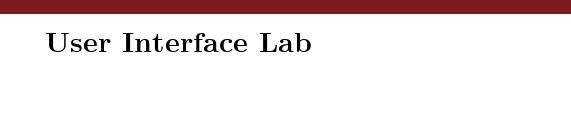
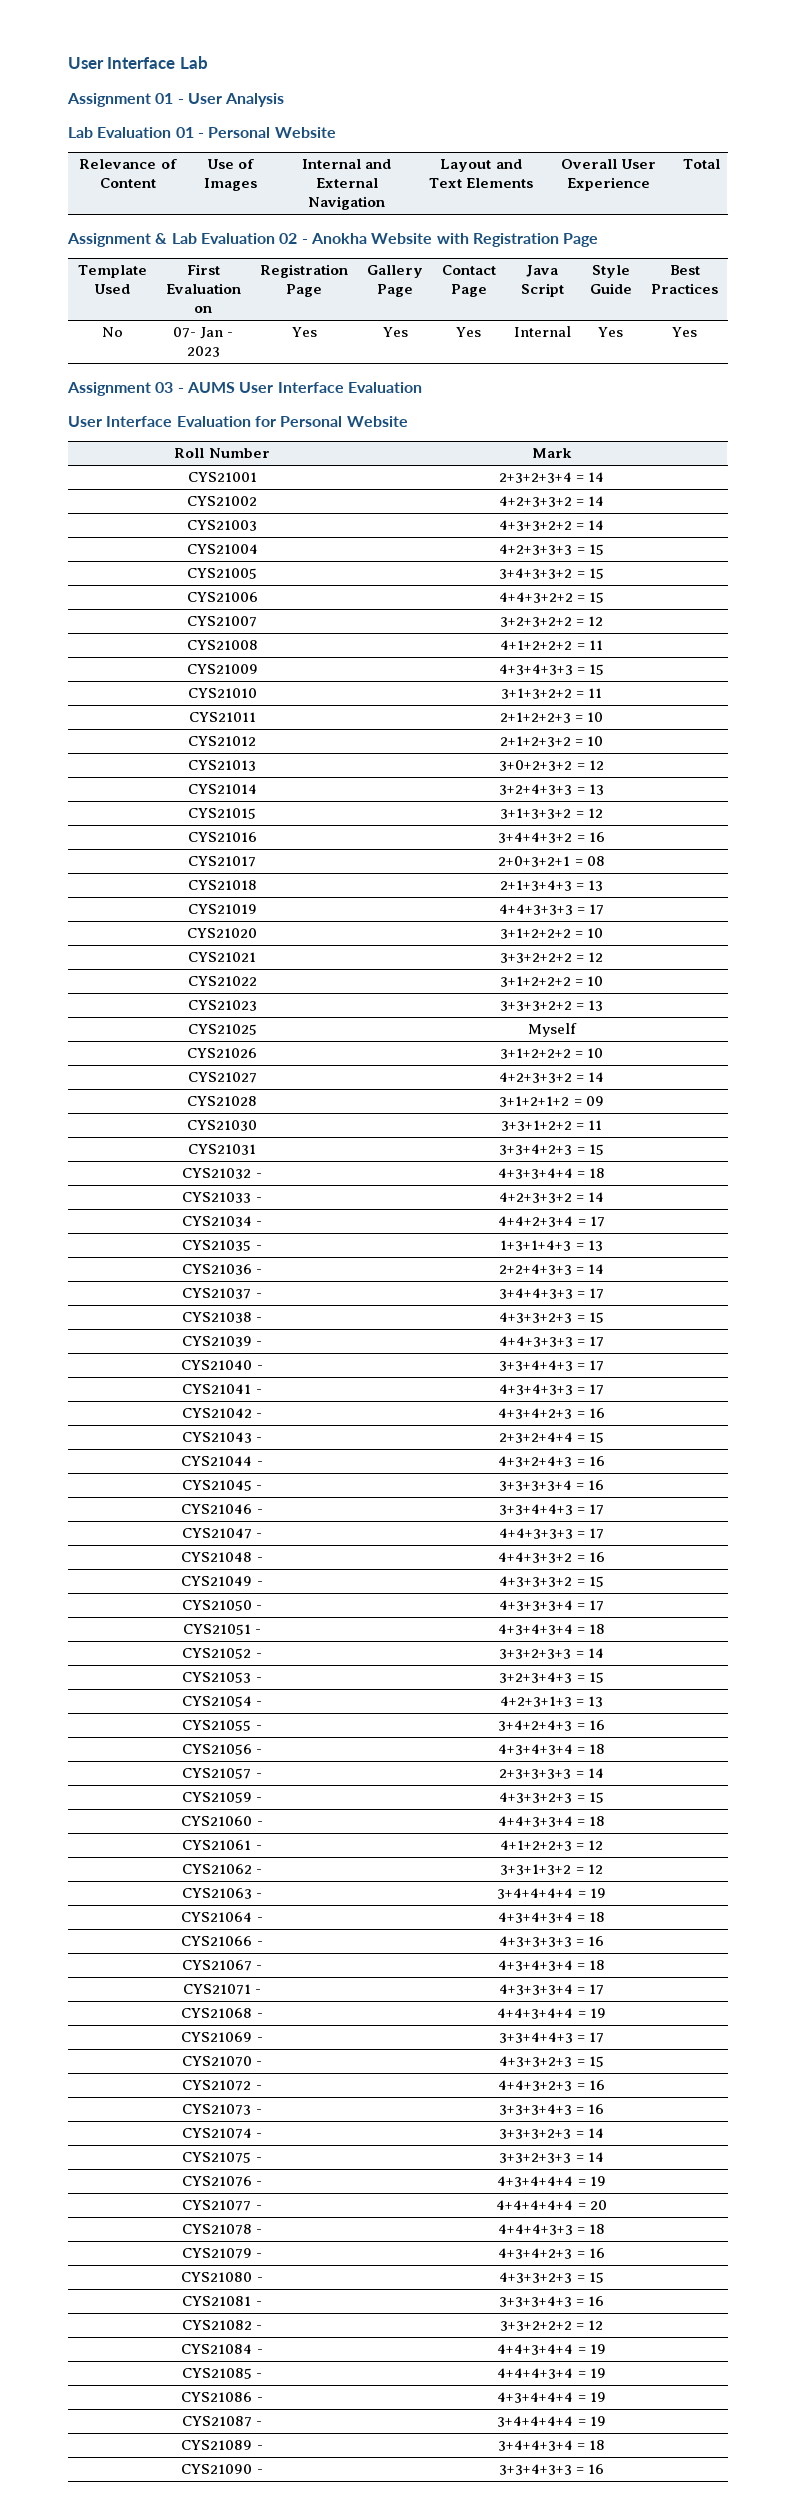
(312, 42) none -> [67,93,285,107] [68,127,336,138] [79,159,177,169] [100,178,156,188] [206,159,255,169] [204,178,257,191] [301,159,392,169] [315,178,378,188] [308,196,385,210] [440,159,522,172] [428,178,534,188] [560,159,657,169] [567,177,650,191] [682,159,720,169] [67,233,599,247] [77,265,147,278] [94,284,130,294] [186,264,220,275] [165,283,241,294] [194,306,212,313] [260,264,348,278] [286,284,322,297] [367,265,423,278] [377,284,413,297] [441,265,496,275] [450,284,487,297] [526,265,558,277] [520,283,564,297] [591,265,630,278] [589,283,632,294] [669,265,700,275] [651,283,718,294] [101,327,123,337] [172,327,234,339] [186,346,220,357] [291,327,317,337] [382,327,408,337] [456,327,482,337] [513,326,571,337] [598,327,624,337] [672,327,698,337] [67,382,422,396] [68,416,408,427] [174,448,270,458] [531,448,572,458] [187,472,257,482] [498,472,605,483] [187,496,257,506] [498,496,605,507] [187,520,257,531] [498,520,605,531] [186,544,258,554] [499,544,604,555] [187,568,257,579] [499,568,604,579] [186,592,258,602] [498,592,605,603] [187,616,257,627] [499,616,604,627] [186,640,258,650] [500,640,603,650] [186,664,258,674] [498,664,605,675] [187,688,257,698] [500,688,603,699] [188,712,256,722] [499,712,604,723] [188,736,256,746] [499,736,604,747] [188,760,256,771] [499,760,604,771] [187,784,257,794] [499,784,604,795] [188,808,256,819] [500,808,603,819] [187,832,257,842] [498,832,605,843] [188,856,256,867] [498,856,605,867] [187,880,257,890] [499,880,604,891] [187,904,257,914] [498,904,605,915] [187,928,257,938] [499,928,604,939] [188,952,256,962] [499,952,604,963] [187,976,257,986] [499,976,604,987] [187,1000,257,1011] [499,1000,604,1011] [187,1024,257,1035] [527,1023,577,1037] [187,1048,257,1058] [499,1048,604,1059] [187,1072,257,1083] [498,1072,605,1083] [187,1096,257,1106] [499,1096,604,1107] [187,1120,257,1131] [500,1120,603,1131] [188,1144,256,1155] [499,1144,604,1155] [182,1168,262,1179] [497,1168,606,1179] [182,1192,262,1203] [498,1192,605,1203] [181,1216,263,1227] [498,1216,605,1227] [182,1240,262,1251] [500,1240,603,1251] [181,1264,263,1275] [498,1264,605,1275] [182,1288,262,1299] [498,1288,605,1299] [181,1312,263,1323] [499,1312,604,1323] [181,1336,263,1347] [498,1336,605,1347] [181,1360,263,1370] [498,1360,605,1371] [182,1384,262,1394] [498,1384,605,1395] [181,1408,263,1418] [498,1408,605,1419] [181,1432,263,1443] [498,1432,605,1443] [181,1456,263,1466] [498,1456,605,1467] [181,1480,263,1491] [498,1480,605,1491] [181,1504,263,1514] [498,1504,605,1515] [181,1528,263,1539] [498,1528,605,1539] [181,1552,263,1562] [498,1552,605,1563] [181,1576,263,1586] [499,1576,604,1587] [181,1600,263,1611] [498,1600,605,1611] [182,1624,262,1635] [497,1624,606,1635] [182,1648,262,1659] [499,1648,604,1659] [182,1672,262,1683] [499,1672,604,1683] [181,1696,263,1707] [499,1696,604,1707] [182,1720,262,1731] [498,1720,605,1731] [181,1744,263,1755] [497,1744,606,1755] [182,1768,262,1779] [499,1768,604,1779] [181,1792,263,1803] [499,1792,604,1803] [181,1816,263,1826] [497,1816,606,1827] [182,1840,262,1850] [499,1840,604,1851] [181,1864,263,1874] [500,1864,603,1875] [181,1888,263,1899] [497,1888,606,1899] [181,1912,263,1922] [497,1912,606,1923] [181,1936,263,1946] [498,1936,605,1947] [181,1960,263,1971] [497,1960,606,1971] [182,1984,262,1995] [498,1984,605,1995] [181,2008,263,2018] [497,2008,606,2019] [181,2032,263,2042] [498,2032,605,2043] [181,2056,263,2067] [499,2056,604,2067] [182,2080,262,2091] [498,2080,605,2091] [182,2104,262,2115] [498,2104,605,2115] [181,2128,263,2139] [499,2128,604,2139] [182,2152,262,2163] [499,2152,604,2163] [181,2176,263,2187] [497,2176,606,2187] [182,2200,262,2211] [496,2200,607,2210] [181,2224,263,2235] [497,2224,606,2235] [181,2248,263,2259] [498,2248,605,2259] [181,2272,263,2282] [499,2272,604,2283] [182,2296,262,2306] [498,2296,605,2307] [181,2320,263,2330] [499,2320,604,2331] [181,2344,263,2354] [497,2344,606,2355] [181,2368,263,2379] [497,2368,606,2379] [181,2392,263,2402] [497,2392,606,2403] [181,2416,263,2427] [497,2416,606,2427] [181,2440,263,2450] [497,2440,606,2451] [181,2464,263,2474] [498,2464,605,2475] // Assignment 01 - User Analysis // Lab Evaluation 01 - Personal Website // Relevance of Content | Use of Images | Internal and External Navigation | Layout and Text Elements | Overall User Experience | Total // Assignment & Lab Evaluation 02 - Anokha Website with Registration Page // Template Used | First Evaluation on | Registration Page | Gallery Page | Contact Page | Java Script | Style Guide | Best Practices // No | 07- Jan - 2023 | Yes | Yes | Yes | Internal | Yes | Yes // Assignment 03 - AUMS User Interface Evaluation // User Interface Evaluation for Personal Website // Roll Number | Mark // CYS21001 | 2+3+2+3+4 = 14 // CYS21002 | 4+2+3+3+2 = 14 // CYS21003 | 4+3+3+2+2 = 14 // CYS21004 | 4+2+3+3+3 = 15 // CYS21005 | 3+4+3+3+2 = 15 // CYS21006 | 4+4+3+2+2 = 15 // CYS21007 | 3+2+3+2+2 = 12 // CYS21008 | 4+1+2+2+2 = 11 // CYS21009 | 4+3+4+3+3 = 15 // CYS21010 | 3+1+3+2+2 = 11 // CYS21011 | 2+1+2+2+3 = 10 // CYS21012 | 2+1+2+3+2 = 10 // CYS21013 | 3+0+2+3+2 = 12 // CYS21014 | 3+2+4+3+3 = 13 // CYS21015 | 3+1+3+3+2 = 12 // CYS21016 | 3+4+4+3+2 = 16 // CYS21017 | 2+0+3+2+1 = 08 // CYS21018 | 2+1+3+4+3 = 13 // CYS21019 | 4+4+3+3+3 = 17 // CYS21020 | 3+1+2+2+2 = 10 // CYS21021 | 3+3+2+2+2 = 12 // CYS21022 | 3+1+2+2+2 = 10 // CYS21023 | 3+3+3+2+2 = 13 // CYS21025 | Myself // CYS21026 | 3+1+2+2+2 = 10 // CYS21027 | 4+2+3+3+2 = 14 // CYS21028 | 3+1+2+1+2 = 09 // CYS21030 | 3+3+1+2+2 = 11 // CYS21031 | 3+3+4+2+3 = 15 // CYS21032 - | 4+3+3+4+4 = 18 // CYS21033 - | 4+2+3+3+2 = 14 // CYS21034 - | 4+4+2+3+4 = 17 // CYS21035 - | 1+3+1+4+3 = 13 // CYS21036 - | 2+2+4+3+3 = 14 // CYS21037 - | 3+4+4+3+3 = 17 // CYS21038 - | 4+3+3+2+3 = 15 // CYS21039 - | 4+4+3+3+3 = 17 // CYS21040 - | 3+3+4+4+3 = 17 // CYS21041 - | 4+3+4+3+3 = 17 // CYS21042 - | 4+3+4+2+3 = 16 // CYS21043 - | 2+3+2+4+4 = 15 // CYS21044 - | 4+3+2+4+3 = 16 // CYS21045 - | 3+3+3+3+4 = 16 // CYS21046 - | 3+3+4+4+3 = 17 // CYS21047 - | 4+4+3+3+3 = 17 // CYS21048 - | 4+4+3+3+2 = 16 // CYS21049 - | 4+3+3+3+2 = 15 // CYS21050 - | 4+3+3+3+4 = 17 // CYS21051 - | 4+3+4+3+4 = 18 // CYS21052 - | 3+3+2+3+3 = 14 // CYS21053 - | 3+2+3+4+3 = 15 // CYS21054 - | 4+2+3+1+3 = 13 // CYS21055 - | 3+4+2+4+3 = 16 // CYS21056 - | 4+3+4+3+4 = 18 // CYS21057 - | 2+3+3+3+3 = 14 // CYS21059 - | 4+3+3+2+3 = 15 // CYS21060 - | 4+4+3+3+4 = 18 // CYS21061 - | 4+1+2+2+3 = 12 // CYS21062 - | 3+3+1+3+2 = 12 // CYS21063 - | 3+4+4+4+4 = 19 // CYS21064 - | 4+3+4+3+4 = 18 // CYS21066 - | 4+3+3+3+3 = 16 // CYS21067 - | 4+3+4+3+4 = 18 // CYS21071 - | 4+3+3+3+4 = 17 // CYS21068 - | 4+4+3+4+4 = 19 // CYS21069 - | 3+3+4+4+3 = 17 // CYS21070 - | 4+3+3+2+3 = 15 // CYS21072 - | 4+4+3+2+3 = 16 // CYS21073 - | 3+3+3+4+3 = 16 // CYS21074 - | 3+3+3+2+3 = 14 // CYS21075 - | 3+3+2+3+3 = 14 // CYS21076 - | 4+3+4+4+4 = 19 // CYS21077 - | 4+4+4+4+4 = 20 // CYS21078 - | 4+4+4+3+3 = 18 // CYS21079 - | 4+3+4+2+3 = 16 // CYS21080 - | 4+3+3+2+3 = 15 // CYS21081 - | 3+3+3+4+3 = 16 // CYS21082 - | 3+3+2+2+2 = 12 // CYS21084 - | 4+4+3+4+4 = 19 // CYS21085 - | 4+4+4+3+4 = 19 // CYS21086 - | 4+3+4+4+4 = 19 // CYS21087 - | 3+4+4+4+4 = 19 // CYS21089 - | 3+4+4+3+4 = 18 // CYS21090 - | 3+3+4+3+3 = 16

